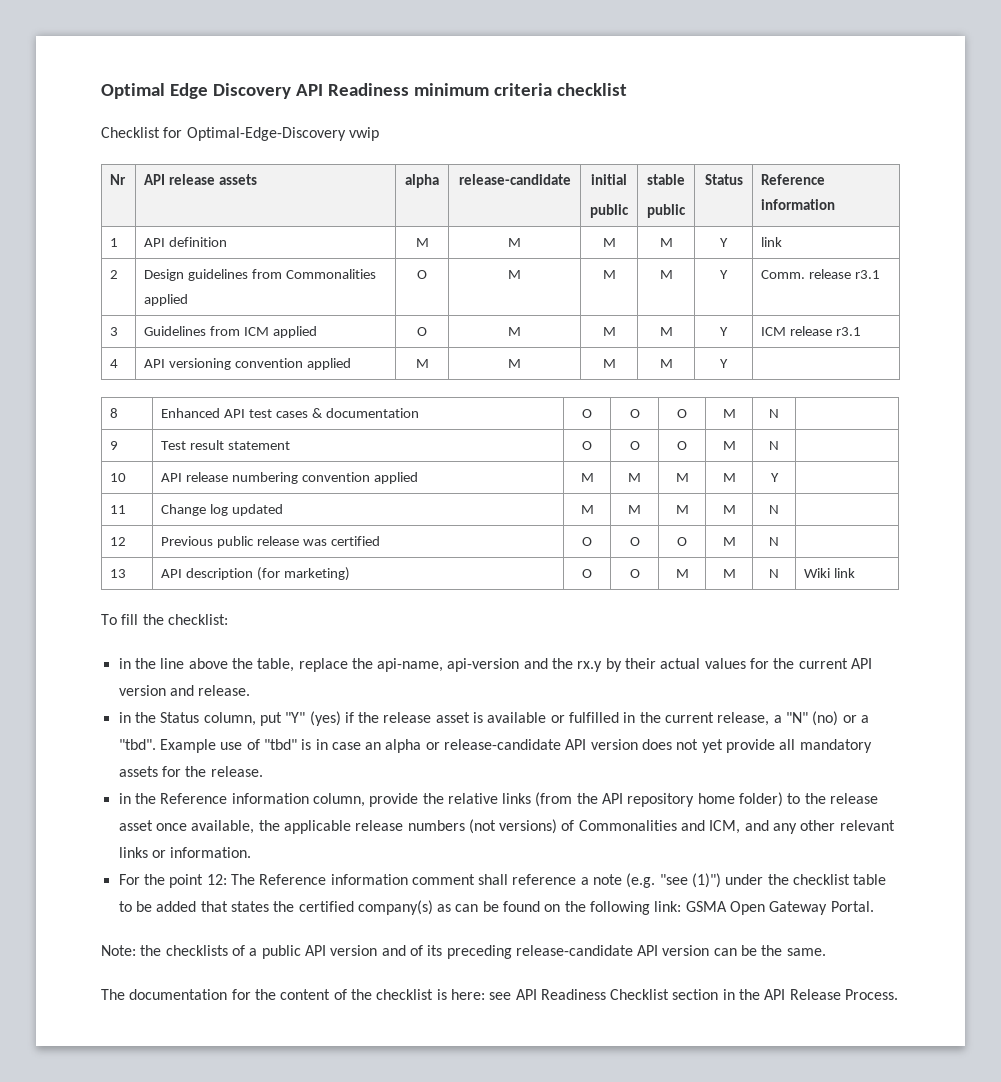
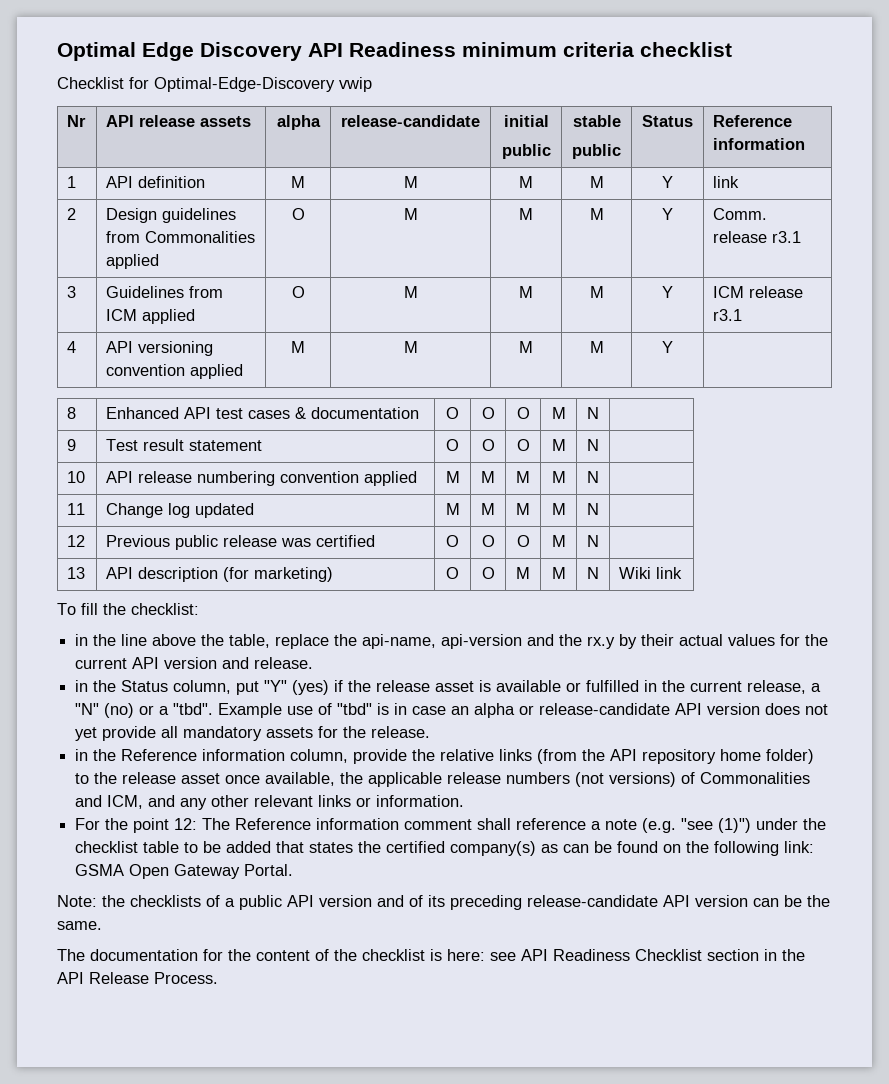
[770,473,779,482] Y -> [587,471,599,483] N

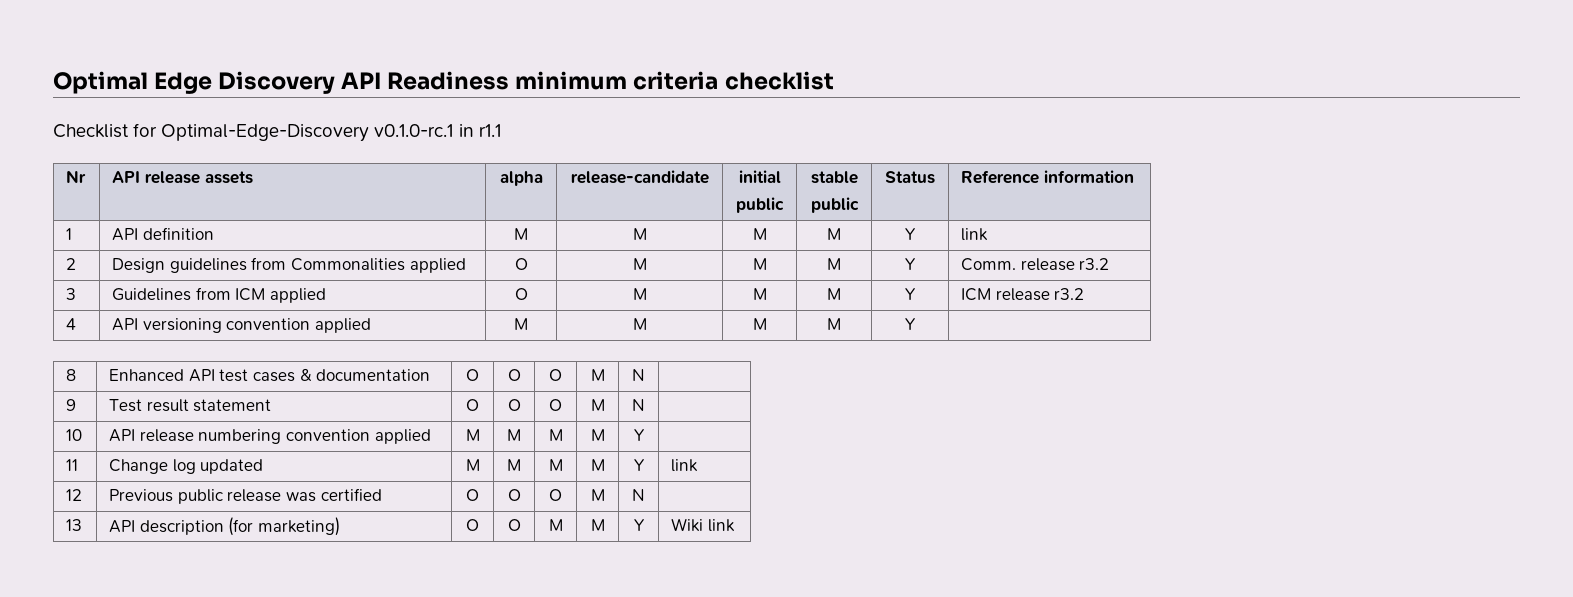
[339,77,372,92] vwip -> [374,124,501,137] v0.1.0-rc.1 in r1.1
[772,231,802,243] r3.1 -> [1079,258,1110,270] r3.2
[713,309,743,321] r3.1 -> [1054,288,1085,300] r3.2
[587,471,599,483] N -> [633,429,645,441] Y
[587,503,599,515] N | -> [633,459,645,471] [671,459,699,472] Y | link
[587,567,599,579] N -> [633,519,645,531] Y
[57,603,199,615] [75,634,829,649] [75,657,314,669] [75,680,822,695] [75,703,829,718] [75,726,431,741] [75,749,815,764] [75,772,811,787] [75,795,465,810] [75,818,827,833] [75,841,815,856] [75,864,294,879] [57,895,830,910] [57,921,102,930] [57,949,805,961] [57,972,218,984] // To fill the checklist: // in the line above the table, replace the api-name, api-version and the rx.y by their actual values for the current API version and release. // in the Status column, put "Y" (yes) if the release asset is available or fulfilled in the current release, a "N" (no) or a "tbd". Example use of "tbd" is in case an alpha or release-candidate API version does not yet provide all mandatory assets for the release. // in the Reference information column, provide the relative links (from the API repository home folder) to the release asset once available, the applicable release numbers (not versions) of Commonalities and ICM, and any other relevant links or information. // For the point 12: The Reference information comment shall reference a note (e.g. "see (1)") under the checklist table to be added that states the certified company(s) as can be found on the following link: GSMA Open Gateway Portal. // Note: the checklists of a public API version and of its preceding release-candidate API version can be the same. // The documentation for the content of the checklist is here: see API Readiness Checklist section in the API Release Process. -> (735, 525) none

